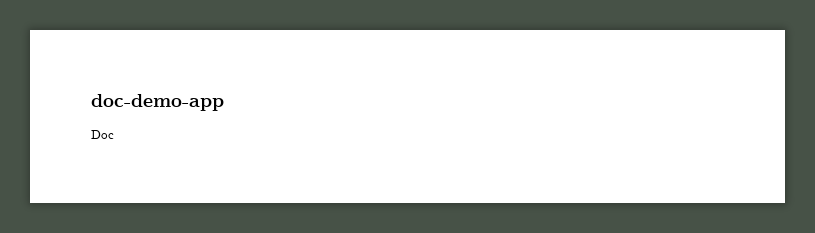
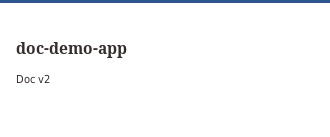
(114, 134) none -> [38,74,50,83] v2

